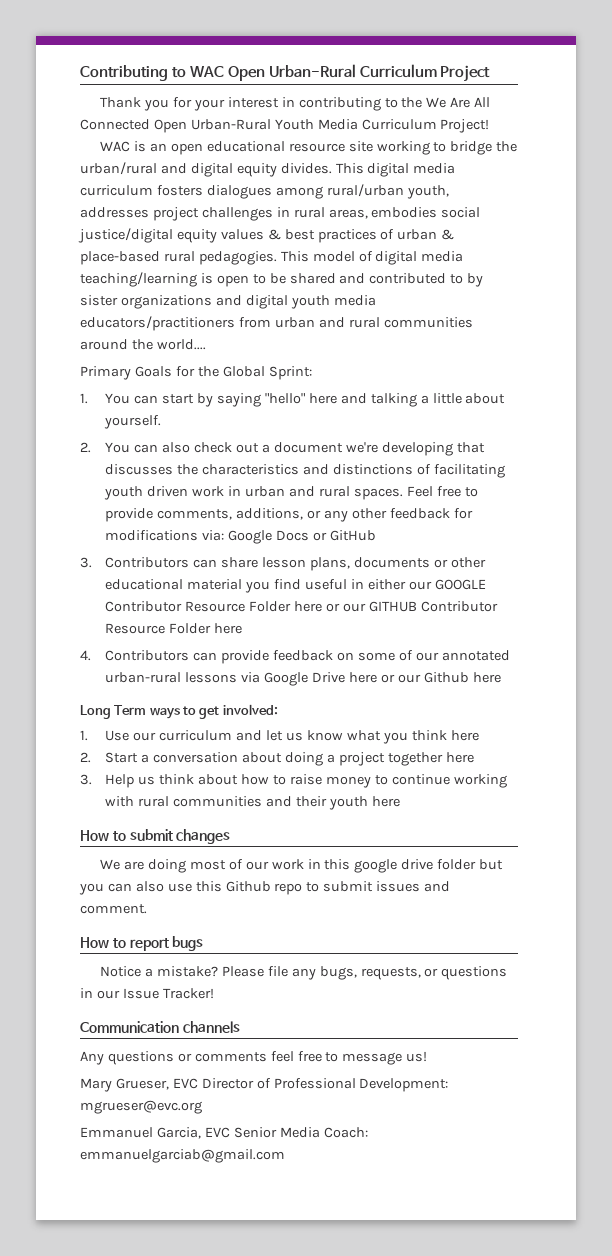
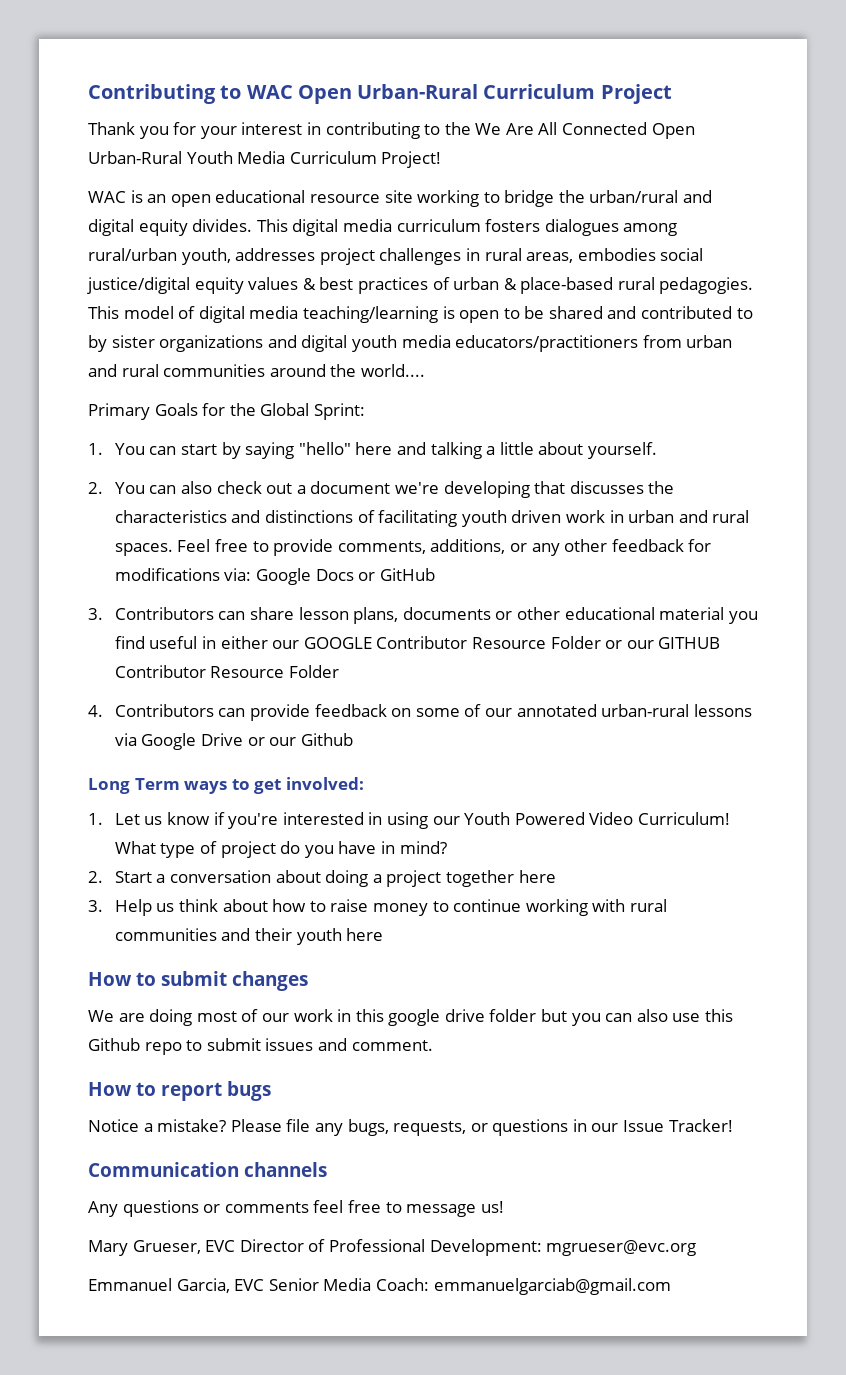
[294,601,323,612] here -> (601, 642) none
[214,623,243,634] here -> (340, 671) none
[348,672,377,683] here -> (244, 739) none
[472,672,501,683] here -> (353, 739) none
[105,730,479,744] Use our curriculum and let us know what you think here -> [114,812,730,829] [114,841,447,858] Let us know if you're interested in using our Youth Powered Video Curriculum! What type of project do you have in mind?

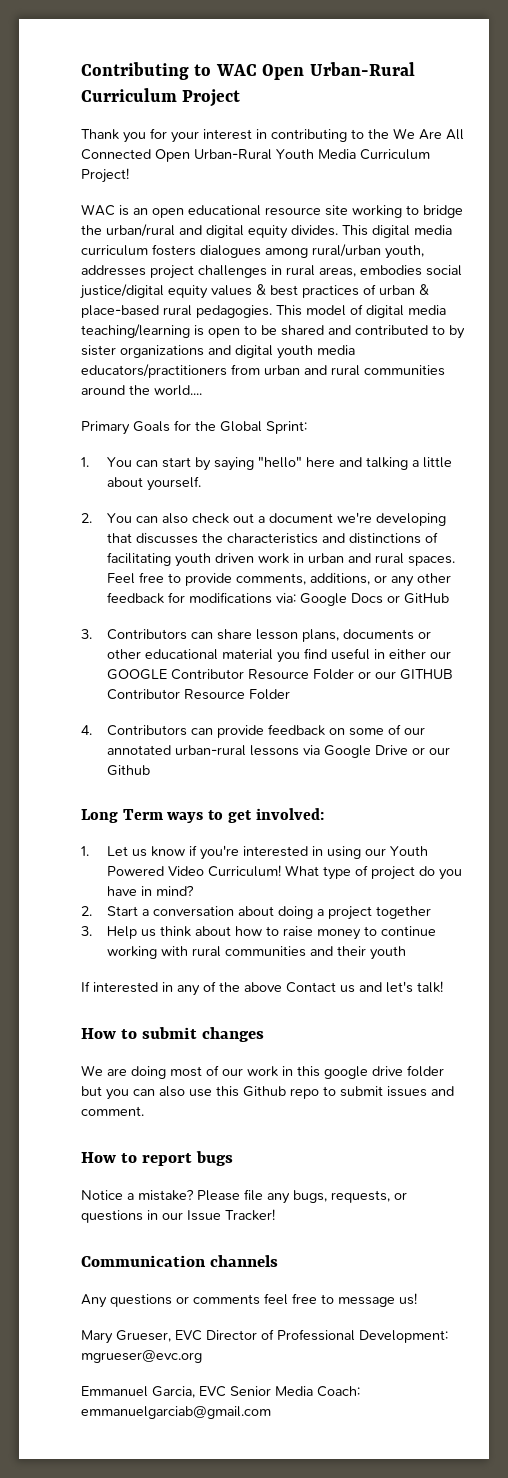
[518,870,556,883] here -> (431, 912) none
[346,928,384,941] here -> [81,981,443,996] // If interested in any of the above Contact us and let's talk!

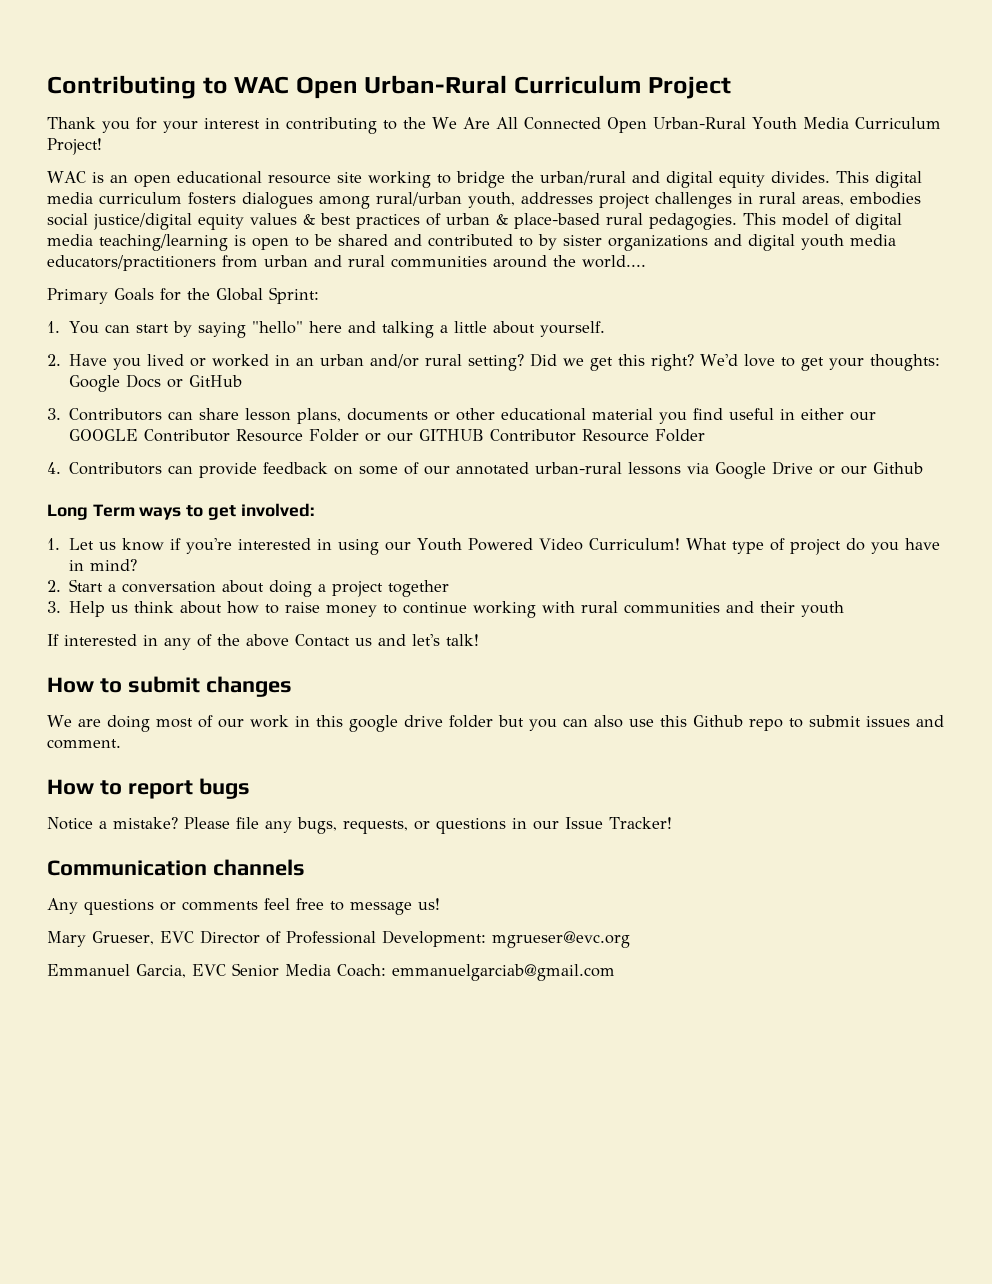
[106,512,446,526] [106,532,438,544] [106,552,455,567] [106,572,451,587] [106,592,296,604] You can also check out a document we're developing that discusses the characteristics and distinctions of facilitating youth driven work in urban and rural spaces. Feel free to provide comments, additions, or any other feedback for modifications via: -> [69,353,941,371] Have you lived or worked in an urban and/or rural setting? Did we get this right? We'd love to get your thoughts:

